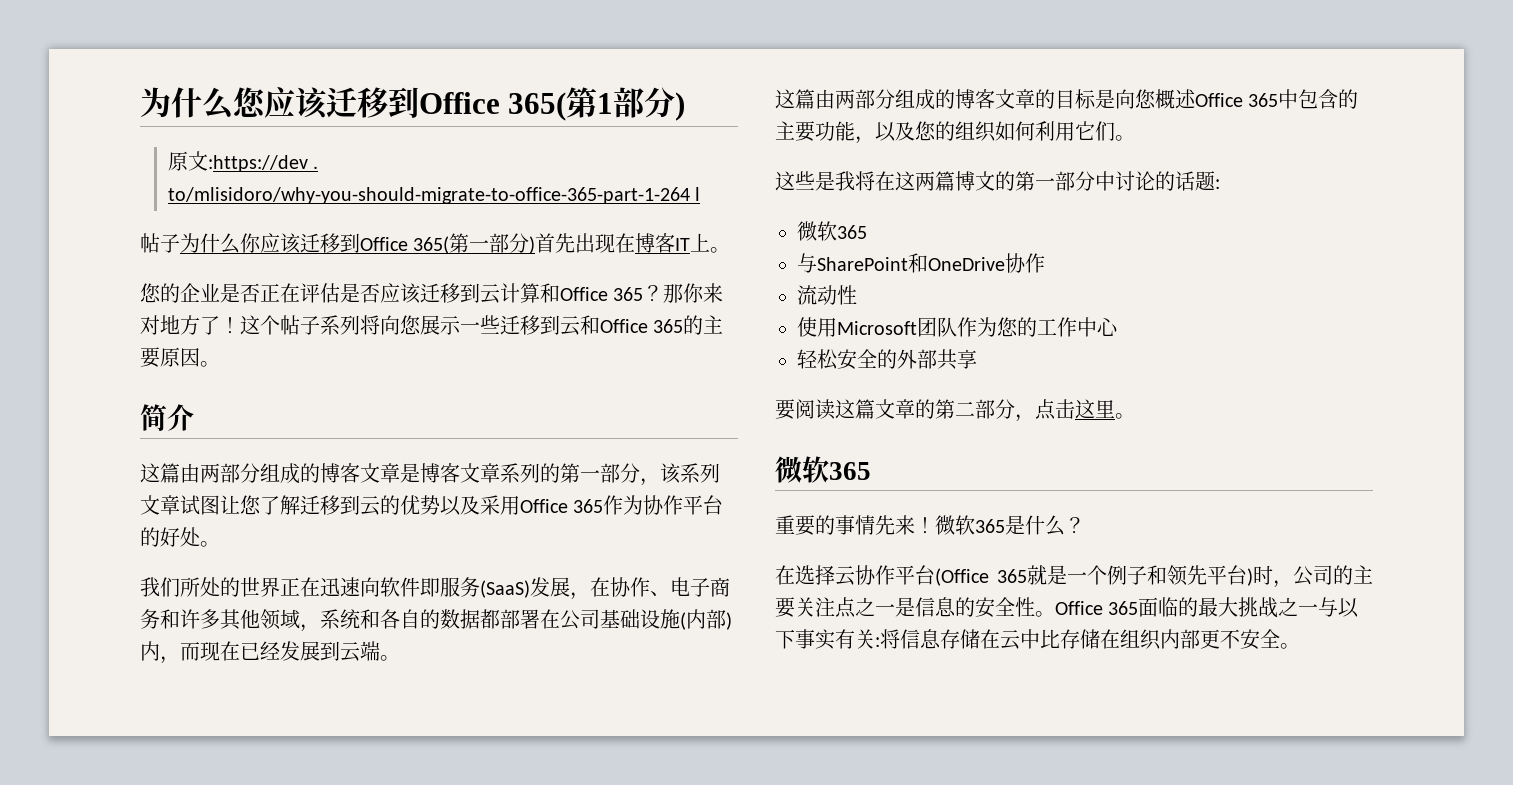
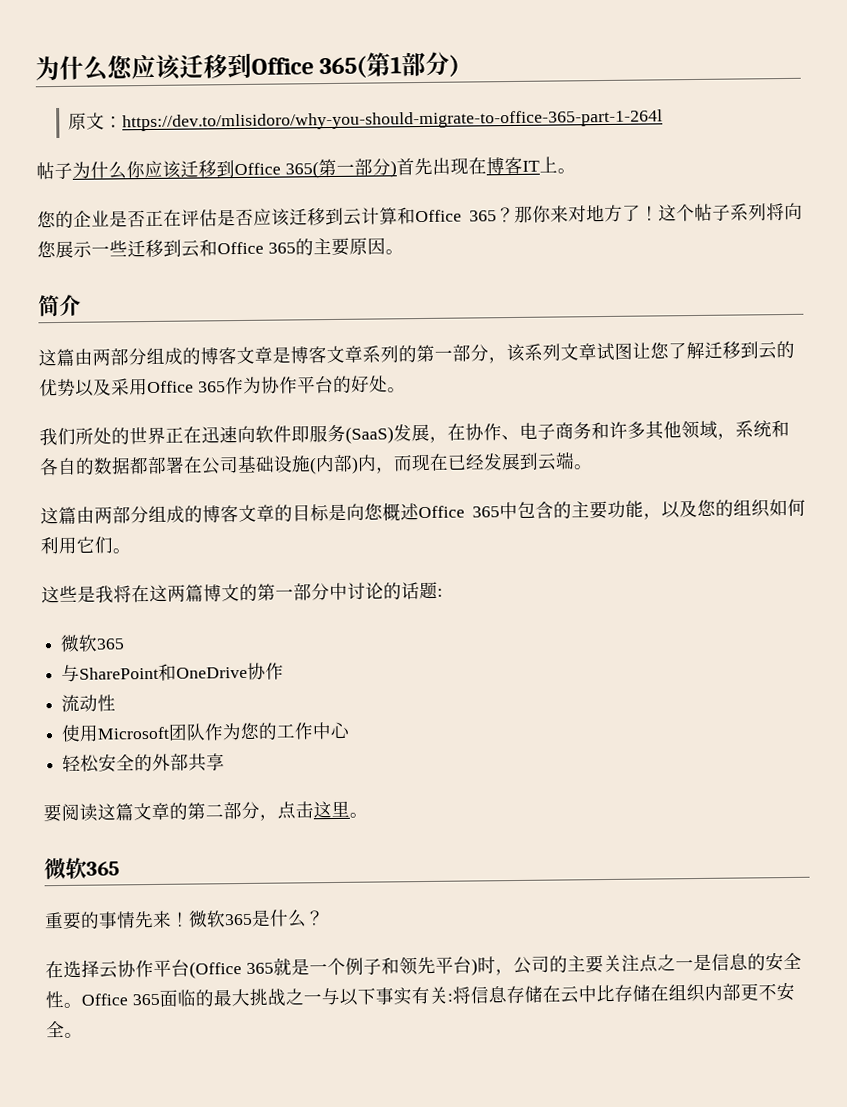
[207,155,319,172] [167,187,701,204] :https://dev . to/mlisidoro/why-you-should-migrate-to-office-365-part-1-264 l -> [104,109,664,132] ：https://dev.to/mlisidoro/why-you-should-migrate-to-office-365-part-1-264l

